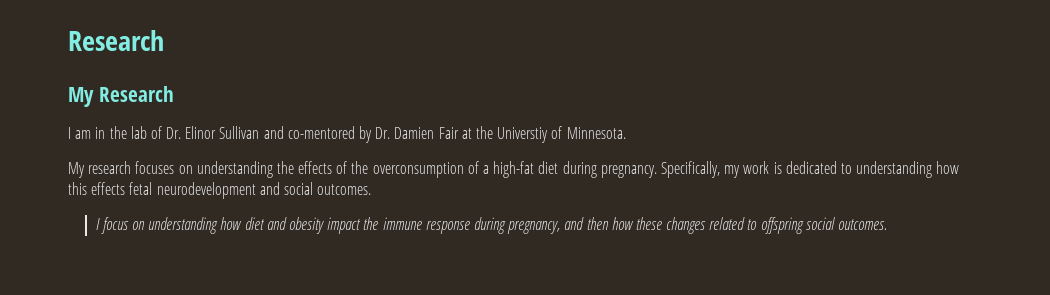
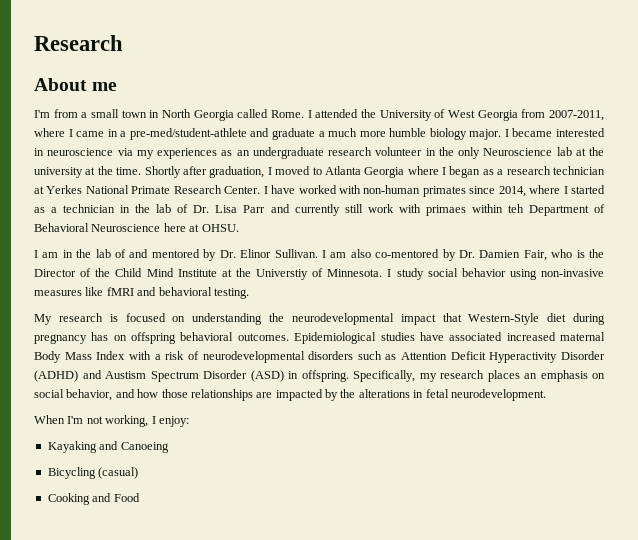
[68,30,164,51] [68,86,174,107] Research // My Research -> [34,35,123,51] [34,78,118,91] [34,109,605,121] [34,128,605,140] [34,147,604,159] [34,166,606,178] [34,185,605,197] [34,204,605,216] [34,223,239,232] Research // About me // I'm from a small town in North Georgia called Rome. I attended the University of West Georgia from 2007-2011, where I came in a pre-med/student-athlete and graduate a much more humble biology major. I became interested in neuroscience via my experiences as an undergraduate research volunteer in the only Neuroscience lab at the university at the time. Shortly after graduation, I moved to Atlanta Georgia where I began as a research technician at Yerkes National Primate Research Center. I have worked with non-human primates since 2014, where I started as a technician in the lab of Dr. Lisa Parr and currently still work with primaes within teh Department of Behavioral Neuroscience here at OHSU.
[166,126,459,143] Dr. Elinor Sullivan and co-mentored by Dr. Damien Fair -> [129,249,605,261] [34,268,217,277] and mentored by Dr. Elinor Sullivan. I am also co-mentored by Dr. Damien Fair, who is the Director of the Child Mind Institute
(626, 133) none -> [387,268,604,280] [34,287,249,299] I study social behavior using non-invasive measures like fMRI and behavioral testing.
[135,161,175,174] focuses -> [109,313,166,322] is focused
[298,161,960,178] [68,182,372,199] [95,217,888,234] effects of the overconsumption of a high-fat diet during pregnancy. Specifically, my work is dedicated to understanding how this effects fetal neurodevelopment and social outcomes. // I focus on understanding how diet and obesity impact the immune response during pregnancy, and then how these changes related to offspring social outcomes. -> [291,313,605,325] [34,332,606,344] [34,351,606,363] [34,370,605,382] [34,389,546,401] [34,415,189,427] [47,441,169,453] [47,467,139,479] [47,493,140,505] neurodevelopmental impact that Western-Style diet during pregnancy has on offspring behavioral outcomes. Epidemiological studies have associated increased maternal Body Mass Index with a risk of neurodevelopmental disorders such as Attention Deficit Hyperactivity Disorder (ADHD) and Austism Spectrum Disorder (ASD) in offspring. Specifically, my research places an emphasis on social behavior, and how those relationships are impacted by the alterations in fetal neurodevelopment. // When I'm not working, I enjoy: // Kayaking and Canoeing // Bicycling (casual) // Cooking and Food

